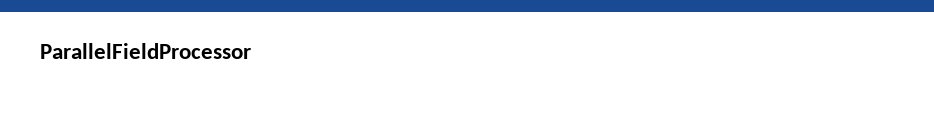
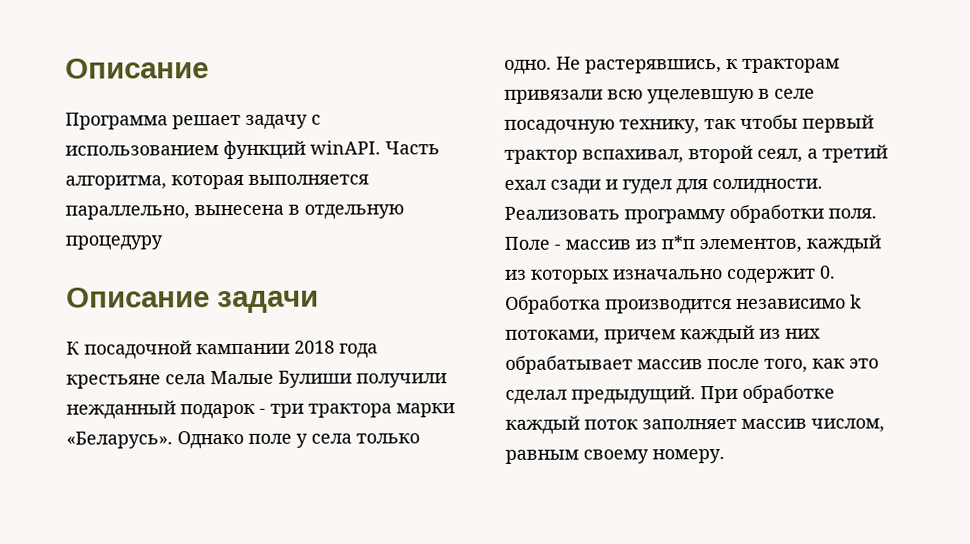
[40,43,251,59] ParallelFieldProcessor -> [65,58,209,79] [65,112,321,130] [65,140,440,161] [65,174,369,190] [65,204,404,220] [65,235,163,251] [66,287,319,314] [66,340,378,360] [66,370,447,389] [66,400,455,420] [66,430,420,450] [504,56,840,75] [504,88,815,105] [504,114,874,135] [504,144,888,164] [504,178,823,195] [504,204,877,224] [504,234,881,254] [504,265,836,285] [505,294,862,315] [505,324,821,345] [505,355,879,374] [505,384,835,405] [505,415,885,435] [505,449,725,464] Описание // Программа решает задачу с использованием функций winAPI. Часть алгоритма, которая выполняется параллельно, вынесена в отдельную процедуру // Описание задачи // К посадочной кампании 2018 года крестьяне села Малые Булиши получили нежданный подарок - три трактора марки «Беларусь». Однако поле у села только одно. Не растерявшись, к тракторам привязали всю уцелевшую в селе посадочную технику, так чтобы первый трактор вспахивал, второй сеял, а третий ехал сзади и гудел для солидности. Реализовать программу обработки поля. Поле - массив из п*п элементов, каждый из которых изначально содержит 0. Обработка производится независимо k потоками, причем каждый из них обрабатывает массив после того, как это сделал предыдущий. При обработке каждый поток заполняет массив числом, равным своему номеру.

